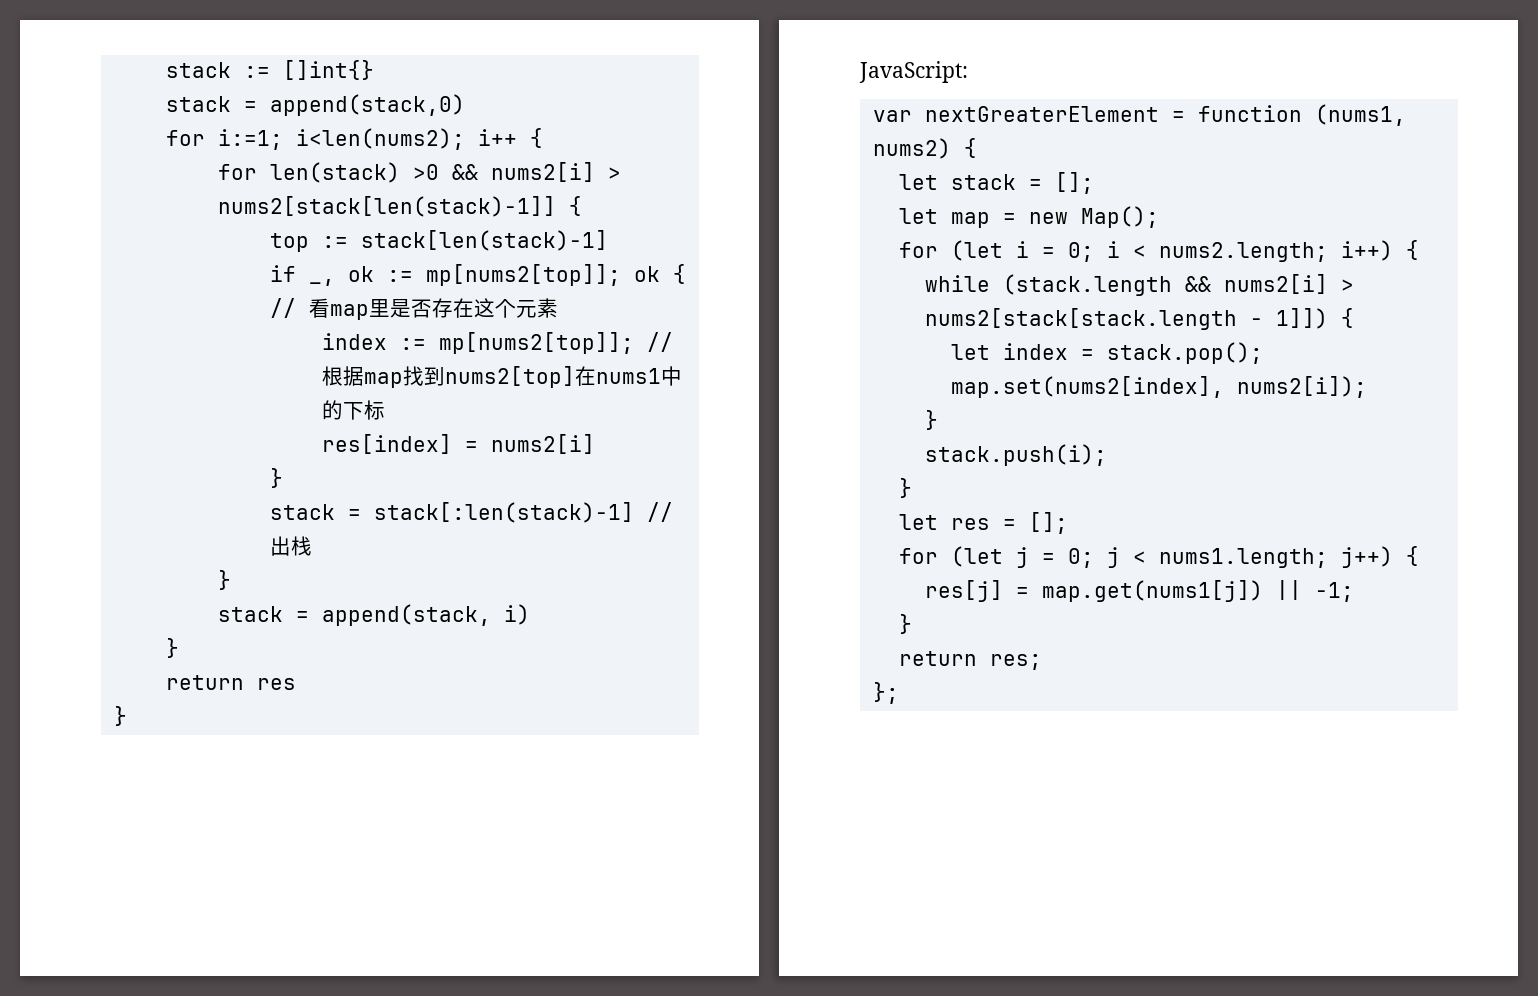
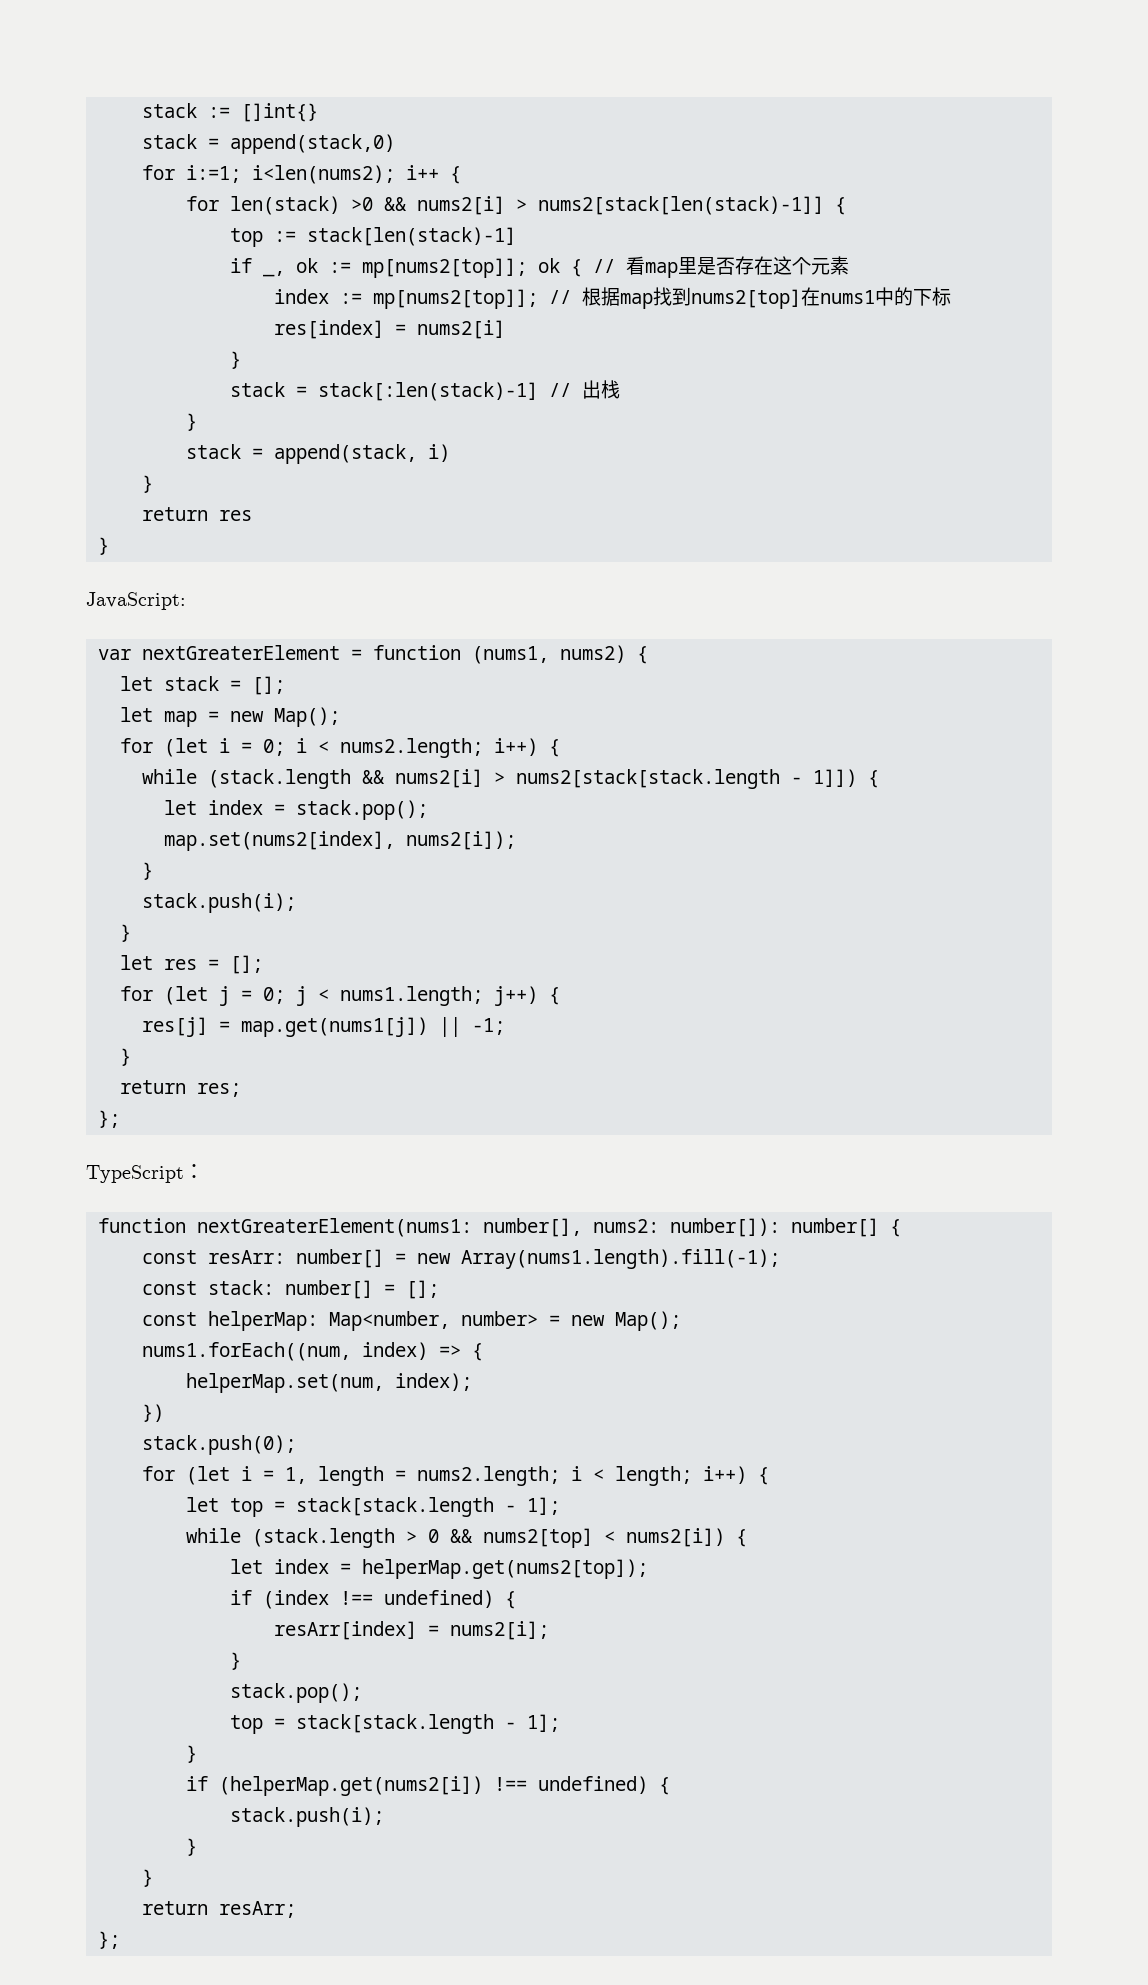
(899, 693) none -> [86,1164,204,1183] [98,1218,901,1237] [142,1249,780,1269] [142,1280,439,1299] [142,1311,681,1331] [142,1342,483,1361] [186,1373,472,1393] [142,1404,164,1422] [142,1435,296,1455] [142,1466,769,1486] [186,1497,560,1517] [186,1528,747,1548] [230,1559,648,1579] [230,1590,516,1609] [274,1621,549,1640] [230,1652,241,1670] [230,1683,362,1703] [230,1714,560,1734] [186,1745,197,1763] [186,1776,670,1796] [230,1807,384,1827] [186,1838,197,1856] [142,1869,153,1887] [142,1901,296,1918] [98,1931,120,1949] // TypeScript： // function nextGreaterElement(nums1: number[], nums2: number[]): number[] { // const resArr: number[] = new Array(nums1.length).fill(-1); // const stack: number[] = []; // const helperMap: Map<number, number> = new Map(); // nums1.forEach((num, index) => { // helperMap.set(num, index); // }) // stack.push(0); // for (let i = 1, length = nums2.length; i < length; i++) { // let top = stack[stack.length - 1]; // while (stack.length > 0 && nums2[top] < nums2[i]) { // let index = helperMap.get(nums2[top]); // if (index !== undefined) { // resArr[index] = nums2[i]; // } // stack.pop(); // top = stack[stack.length - 1]; // } // if (helperMap.get(nums2[i]) !== undefined) { // stack.push(i); // } // } // return resArr; // };

